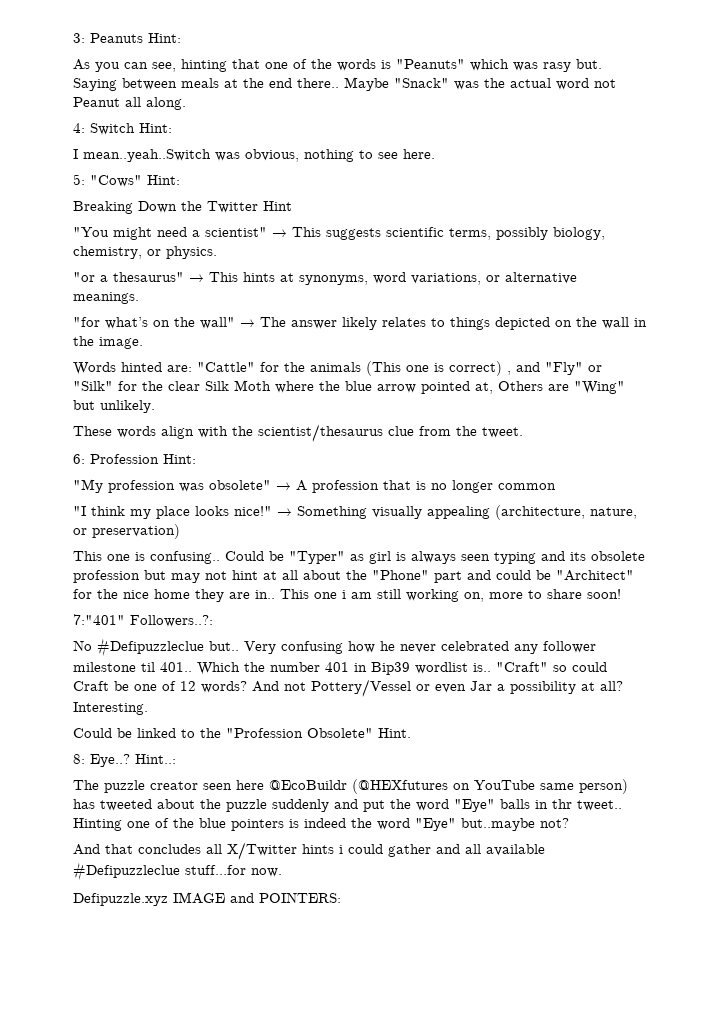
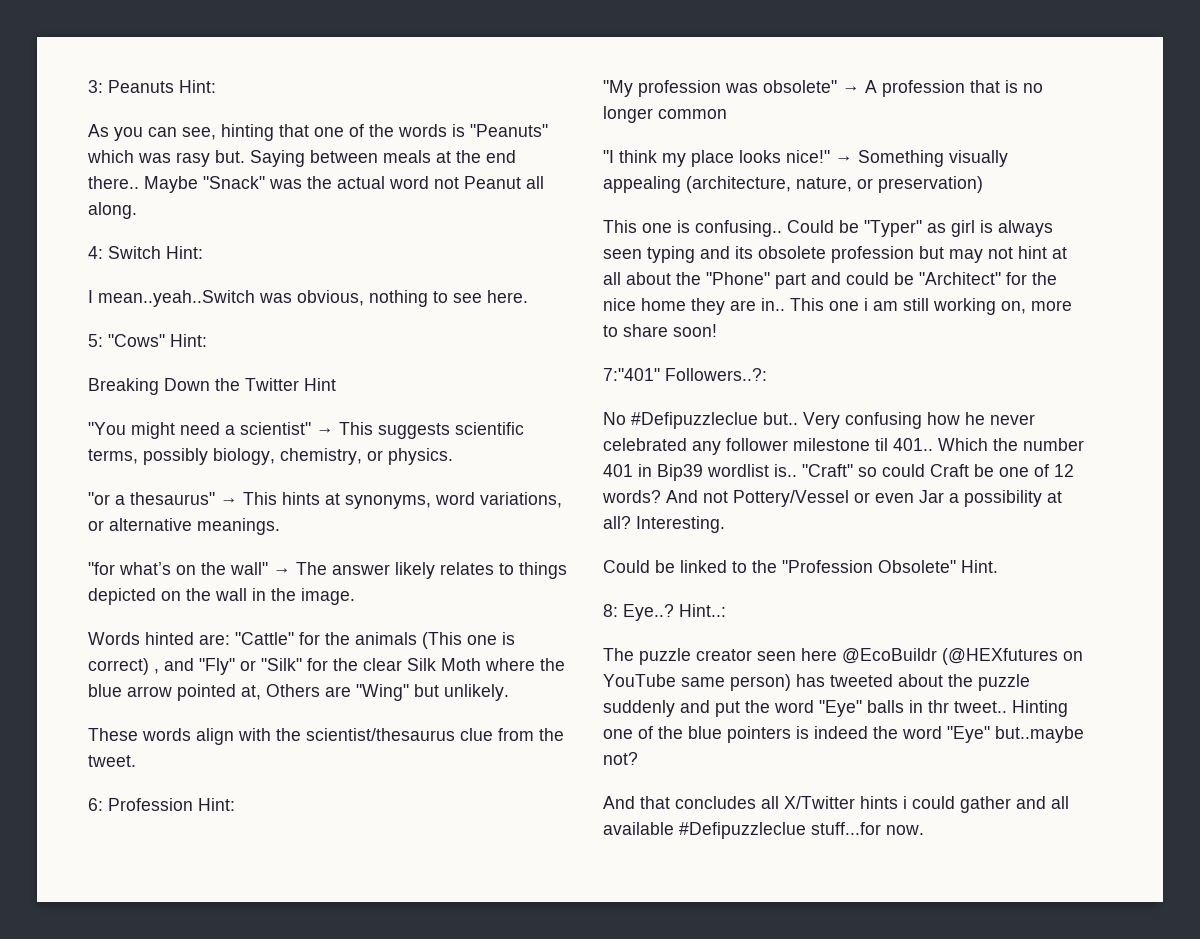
[73,892,341,906] // Defipuzzle.xyz IMAGE and POINTERS: -> (924, 830) none

